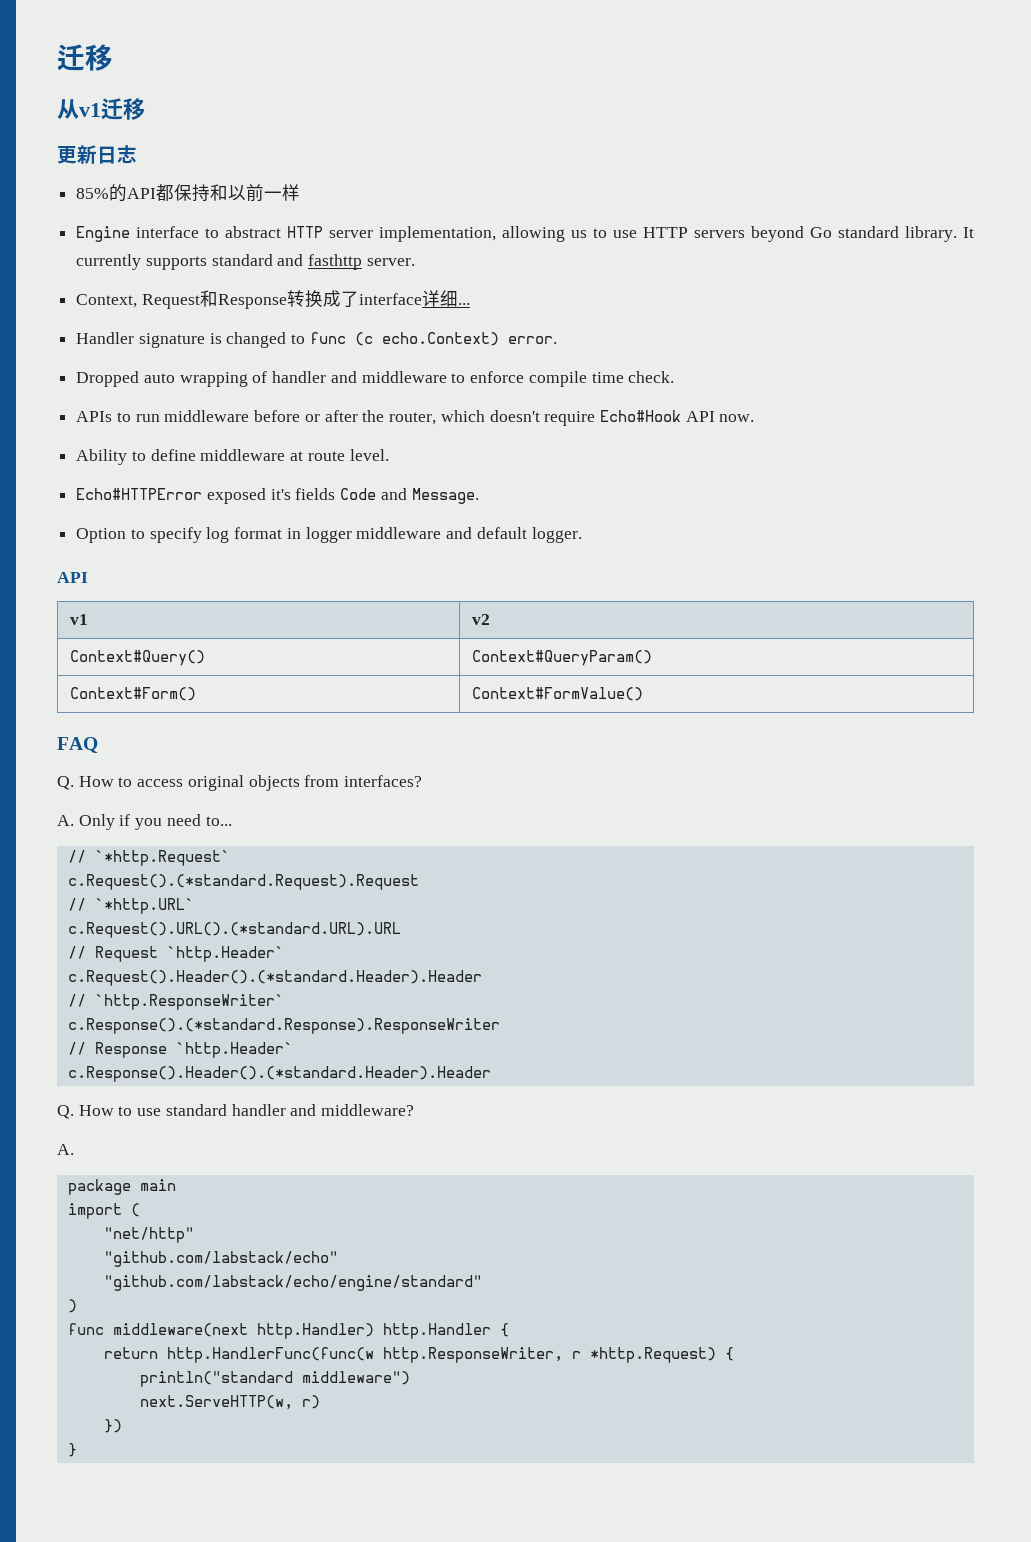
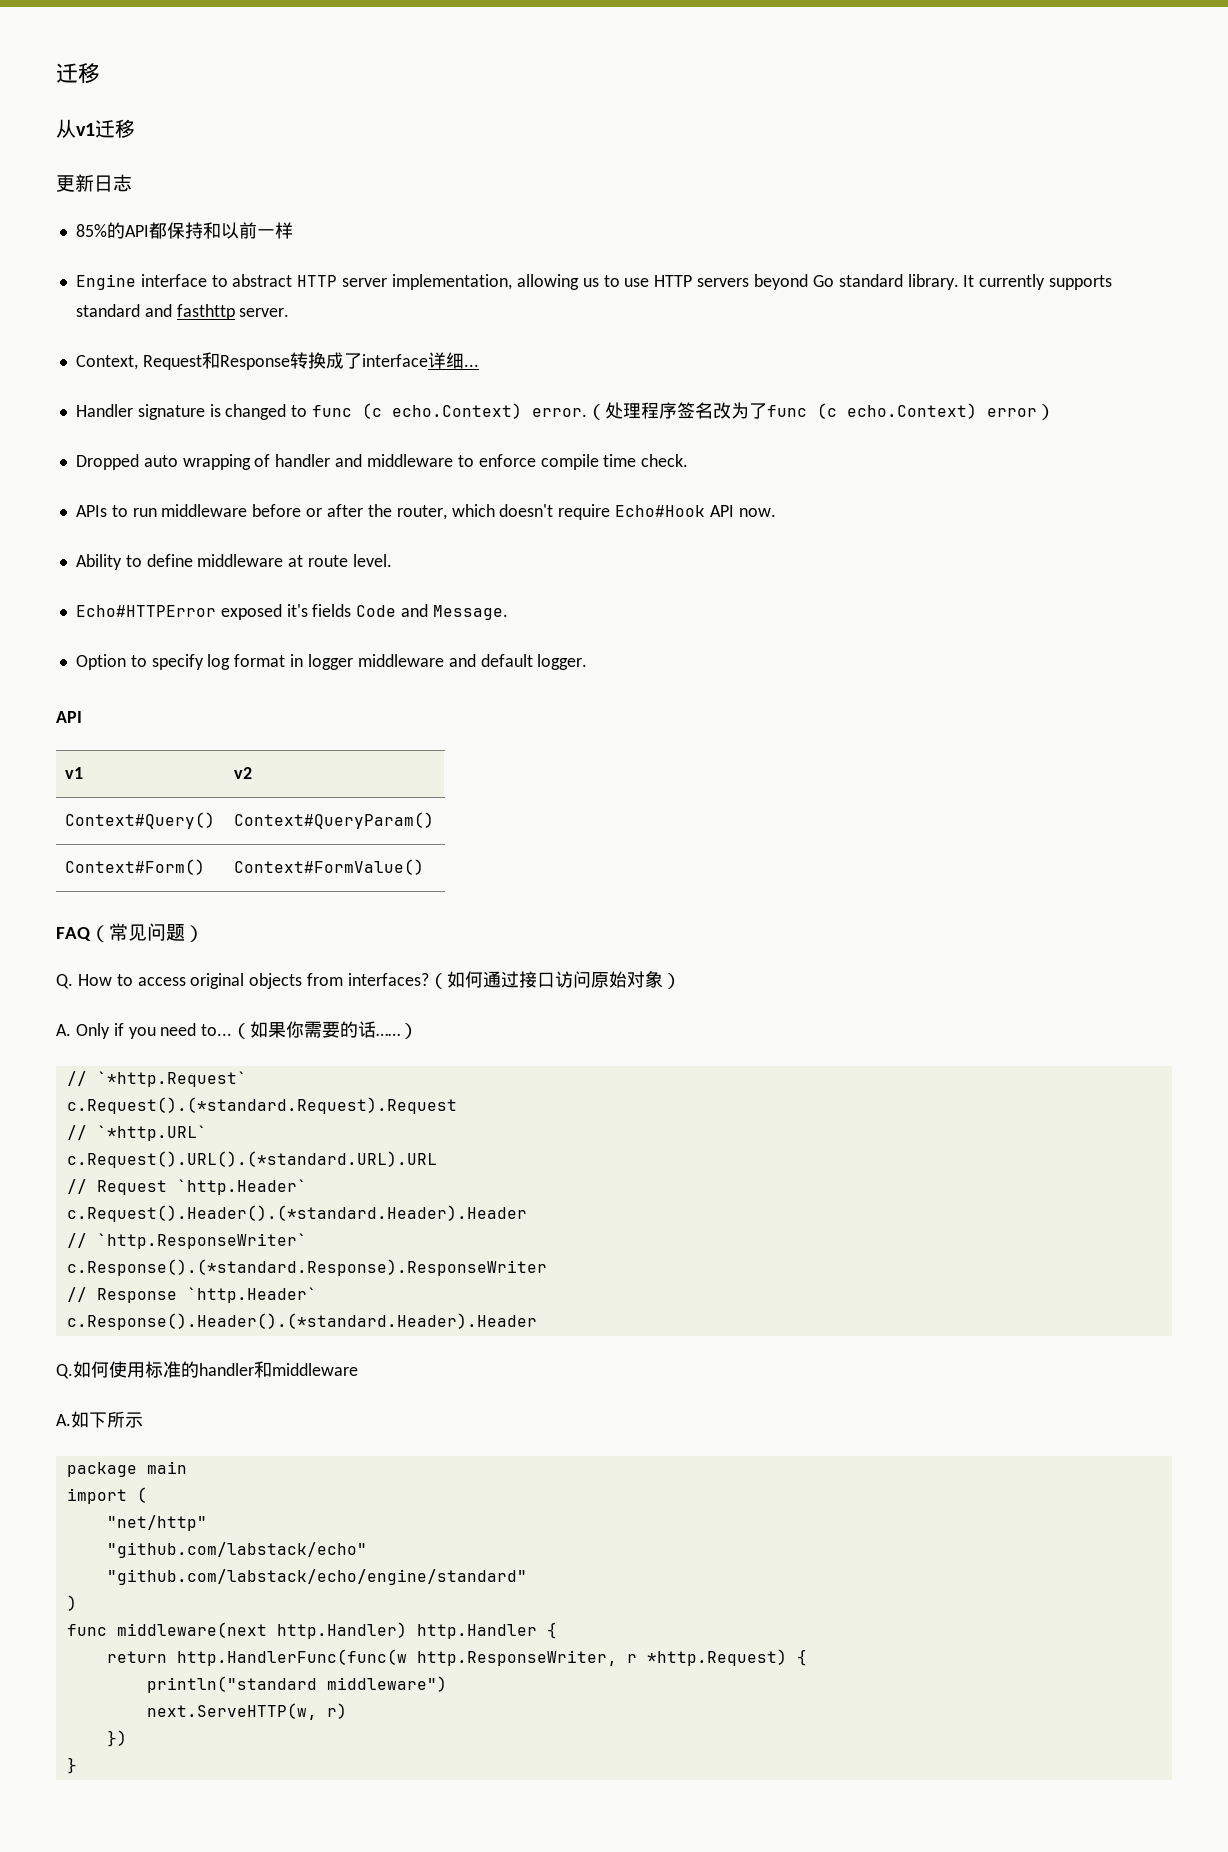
(557, 340) none -> [587,402,1056,420] （处理程序签名改为了func (c echo.Context) error）
(98, 745) none -> [90,923,204,942] （常见问题）
(423, 781) none -> [429,971,682,989] （如何通过接口访问原始对象）
(232, 821) none -> [232,1021,419,1039] （如果你需要的话……）
[78,1104,415,1116] [57,1144,74,1155] How to use standard handler and middleware? // A. -> [73,1361,358,1378] [56,1411,143,1428] 如何使用标准的handler和middleware // A.如下所示

